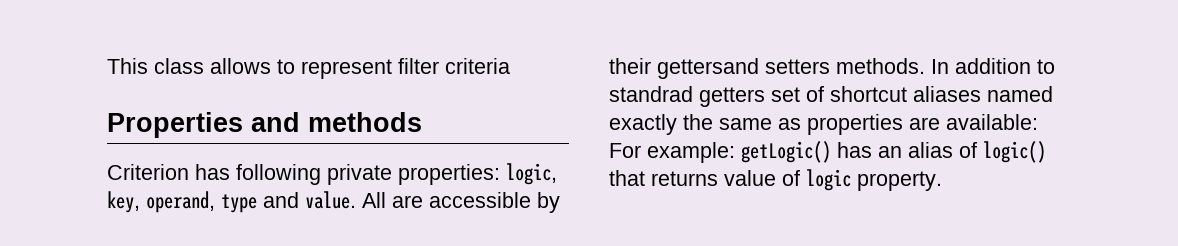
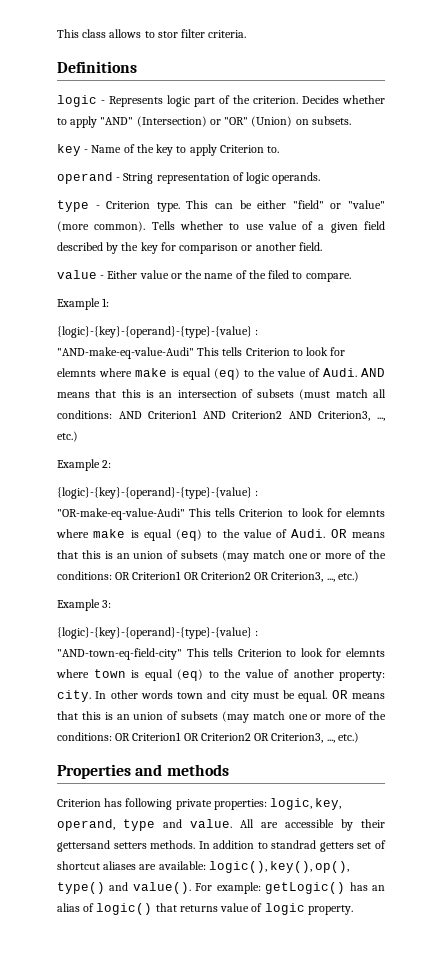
[301,58,510,79] represent filter criteria -> [157,29,247,38] [57,61,137,73] [57,95,385,107] [57,116,351,128] [57,144,280,156] [57,172,321,184] [57,200,385,212] [57,221,386,233] [57,242,322,254] [57,270,351,282] [57,298,110,310] [57,326,259,338] [57,347,346,359] [57,368,385,380] [57,389,387,400] [57,410,385,421] [57,431,78,442] [57,459,112,471] [57,487,259,499] [57,508,385,520] [56,529,385,541] [57,550,387,562] [57,571,359,582] [57,599,112,611] [57,627,259,639] [57,648,385,660] [56,669,385,681] [57,690,385,702] [57,711,387,723] [57,732,359,743] stor filter criteria. // Definitions // logic - Represents logic part of the criterion. Decides whether to apply "AND" (Intersection) or "OR" (Union) on subsets. // key - Name of the key to apply Criterion to. // operand - String representation of logic operands. // type - Criterion type. This can be either "field" or "value" (more common). Tells whether to use value of a given field described by the key for comparison or another field. // value - Either value or the name of the filed to compare. // Example 1: // {logic}-{key}-{operand}-{type}-{value} : "AND-make-eq-value-Audi" This tells Criterion to look for elemnts where make is equal (eq) to the value of Audi. AND means that this is an intersection of subsets (must match all conditions: AND Criterion1 AND Criterion2 AND Criterion3, ..., etc.) // Example 2: // {logic}-{key}-{operand}-{type}-{value} : "OR-make-eq-value-Audi" This tells Criterion to look for elemnts where make is equal (eq) to the value of Audi. OR means that this is an union of subsets (may match one or more of the conditions: OR Criterion1 OR Criterion2 OR Criterion3, ..., etc.) // Example 3: // {logic}-{key}-{operand}-{type}-{value} : "AND-town-eq-field-city" This tells Criterion to look for elemnts where town is equal (eq) to the value of another property: city. In other words town and city must be equal. OR means that this is an union of subsets (may match one or more of the conditions: OR Criterion1 OR Criterion2 OR Criterion3, ..., etc.)
[987,86,1053,102] [609,114,1038,135] named exactly the same as properties are available: -> [139,861,350,873] [57,882,191,894] are available: logic(), key(), op(), type() and value().

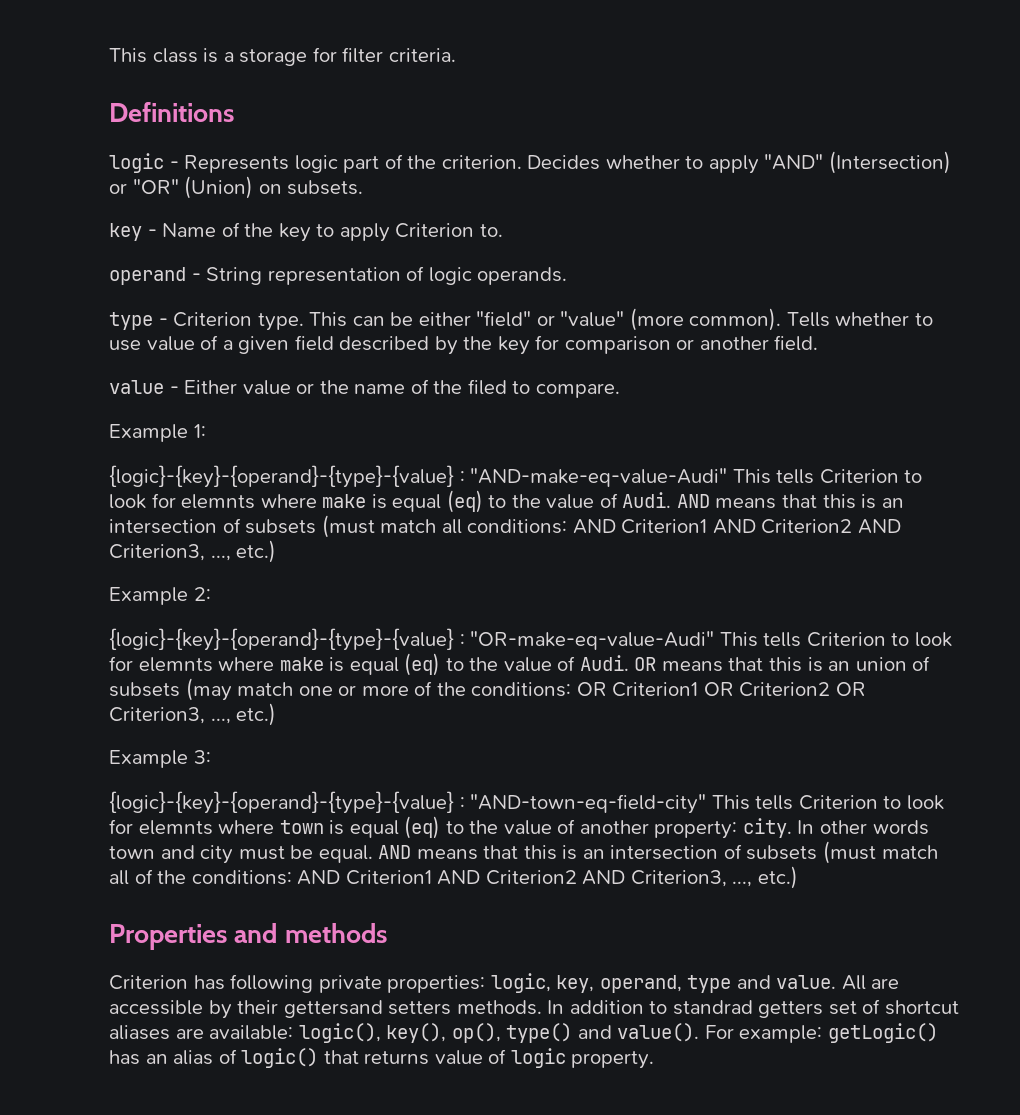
[109,29,178,38] allows to stor -> [203,47,337,66] is a storage for
[331,690,385,699] [57,711,387,723] [57,732,270,741] OR means that this is an union of subsets (may match one or more of the conditions: OR Criterion1 OR Criterion2 OR -> [378,841,938,864] [109,869,626,885] AND means that this is an intersection of subsets (must match all of the conditions: AND Criterion1 AND Criterion2 AND

